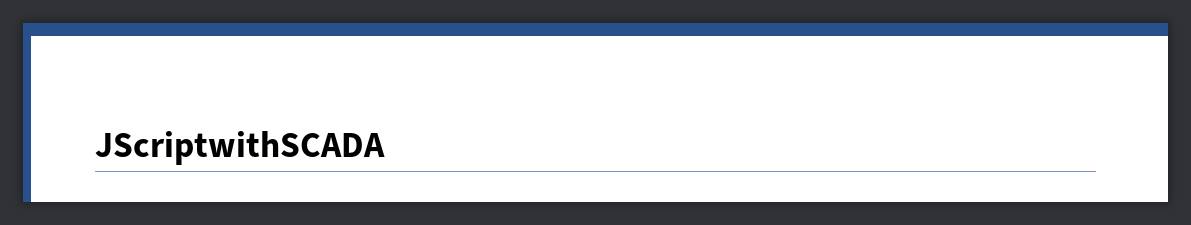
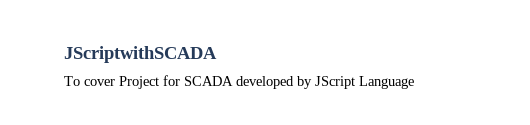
(385, 148) none -> [64,75,414,89] // To cover Project for SCADA developed by JScript Language

